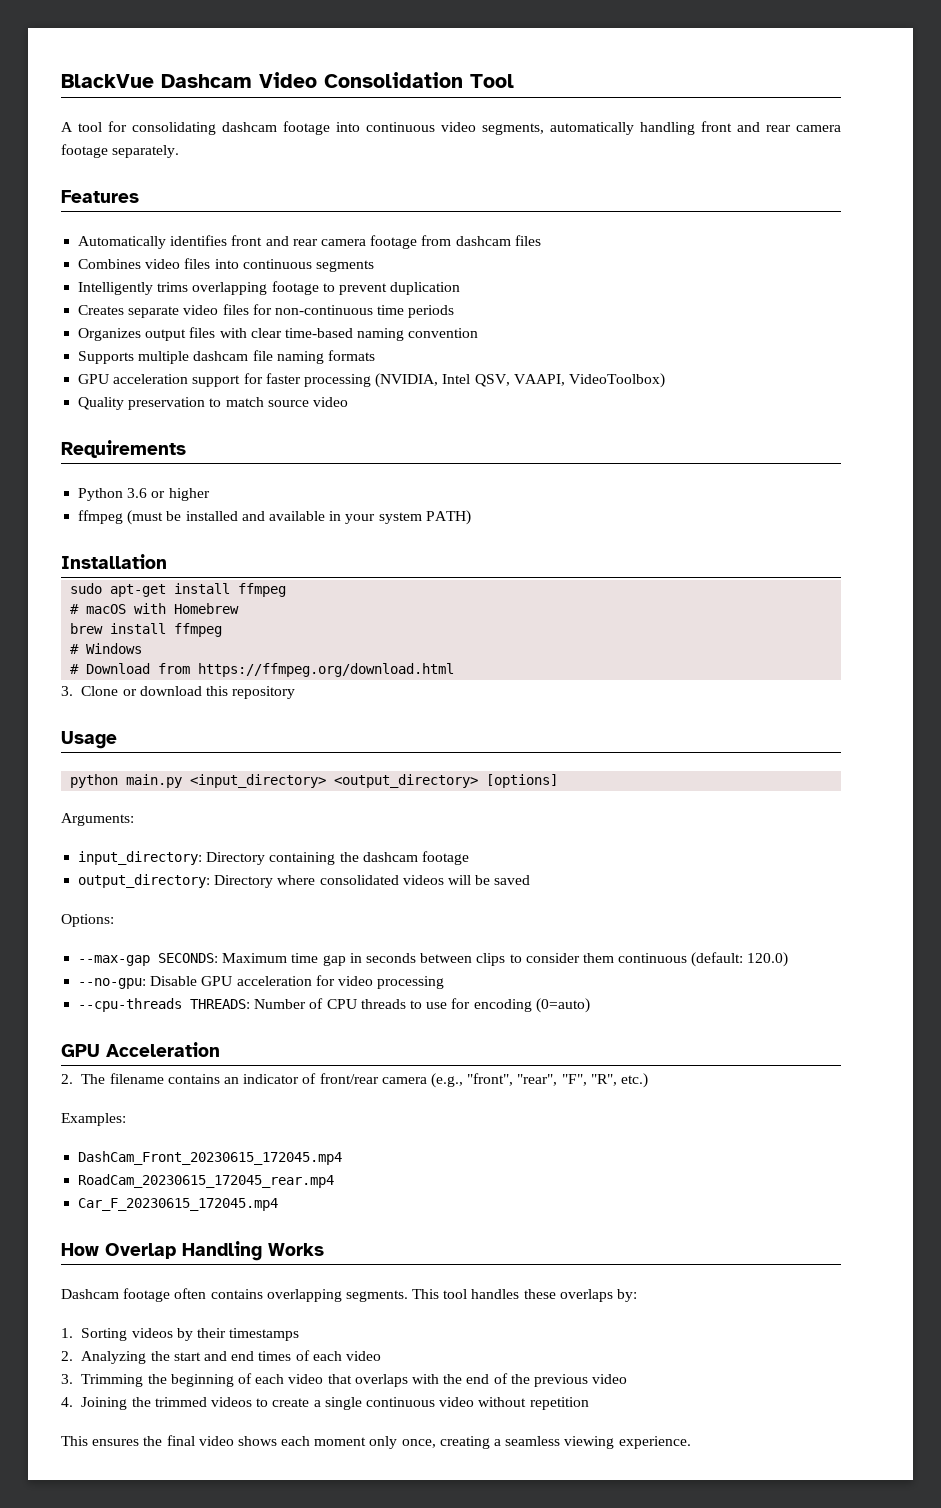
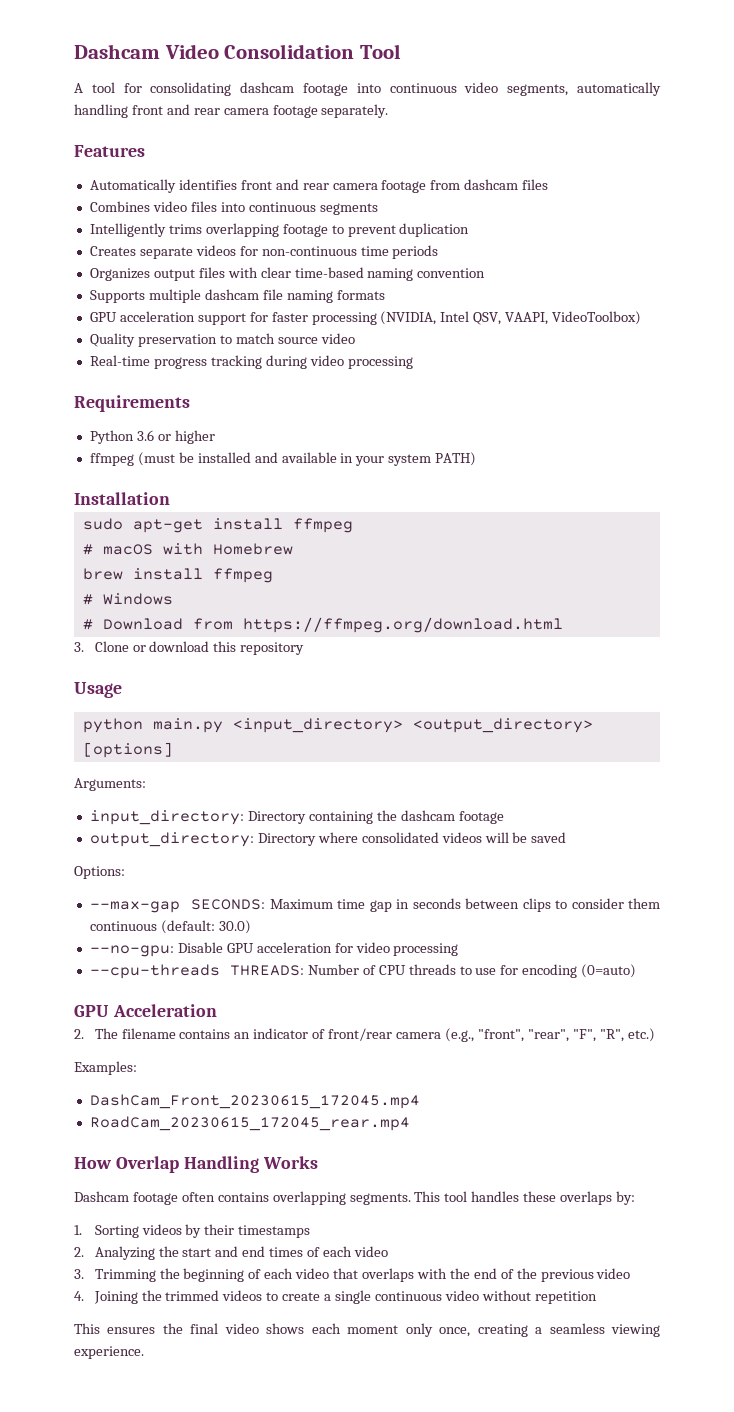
[61,74,154,88] BlackVue -> (74, 51) none
[183,304,249,315] video files -> [195,245,236,256] videos
(348, 402) none -> [89,355,413,369] // Real-time progress tracking during video processing
[747,952,789,967] 120.0) -> [218,920,251,934] 30.0)
[78,1198,279,1211] // Car_F_20230615_172045.mp4 -> (410, 1123) none

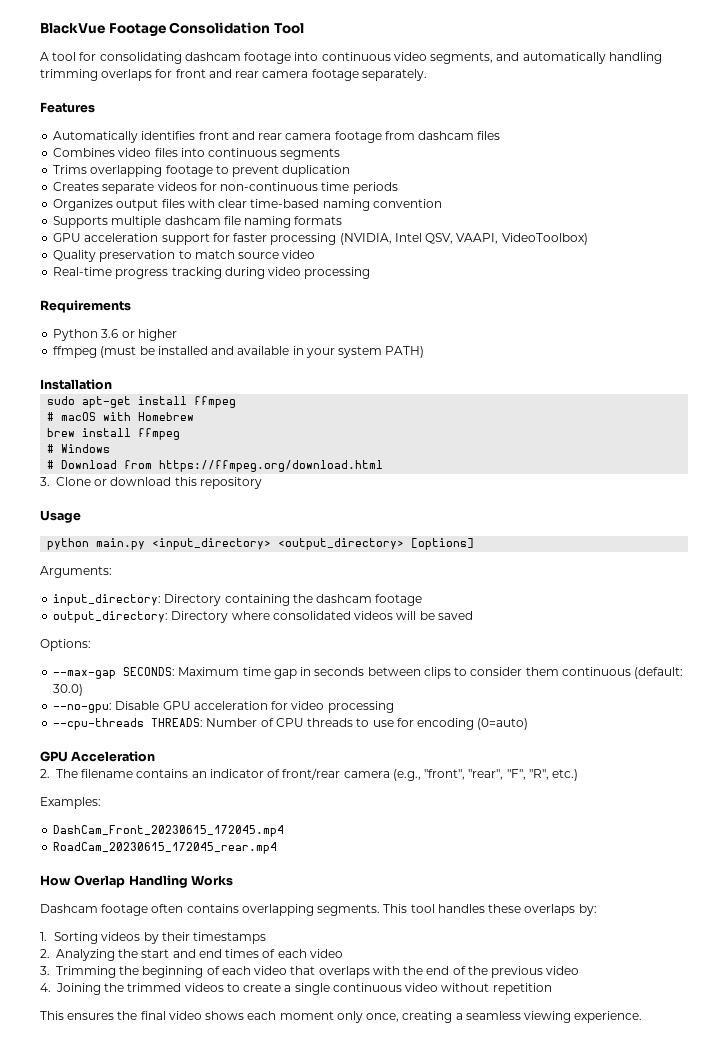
[74,44,219,59] Dashcam Video -> [40,23,166,36] BlackVue Footage
(569, 90) none -> [496,52,520,61] and
(128, 111) none -> [40,69,173,81] trimming overlaps for
[89,223,202,237] Intelligently trims -> [53,165,88,174] Trims

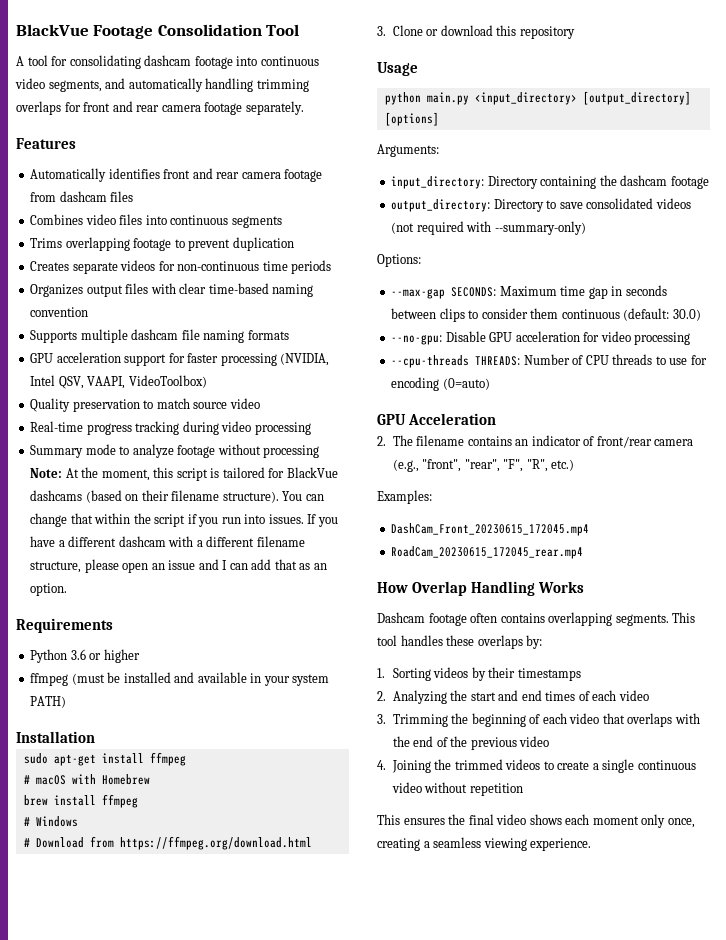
(371, 273) none -> [30,444,320,458] [30,467,338,481] [30,490,324,503] [30,513,338,527] [30,536,305,547] [30,559,327,573] [30,583,68,596] // Summary mode to analyze footage without processing Note: At the moment, this script is tailored for BlackVue dashcams (based on their filename structure). You can change that within the script if you run into issues. If you have a different dashcam with a different filename structure, please open an issue and I can add that as an option.
[278,538,405,550] <output_directory> -> [582,91,691,105] [output_directory]
[231,611,473,620] where consolidated videos will be saved -> [546,198,691,209] [391,221,586,235] to save consolidated videos (not required with --summary-only)

